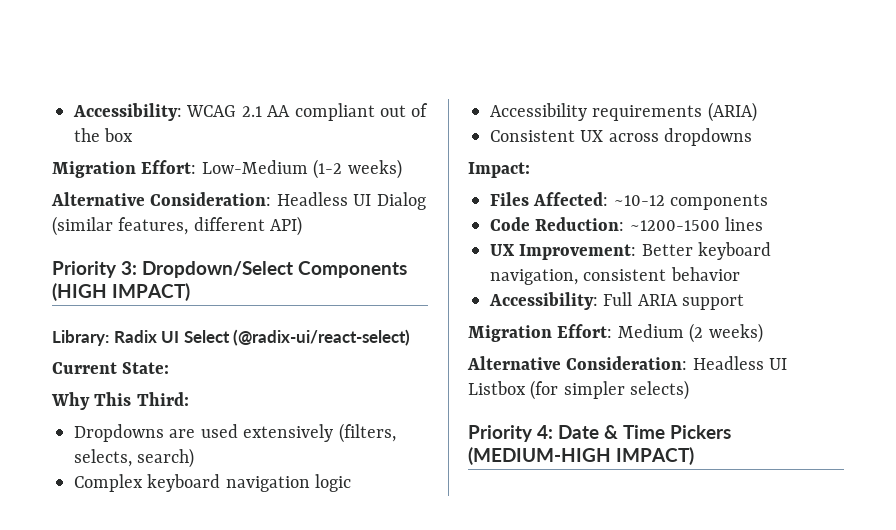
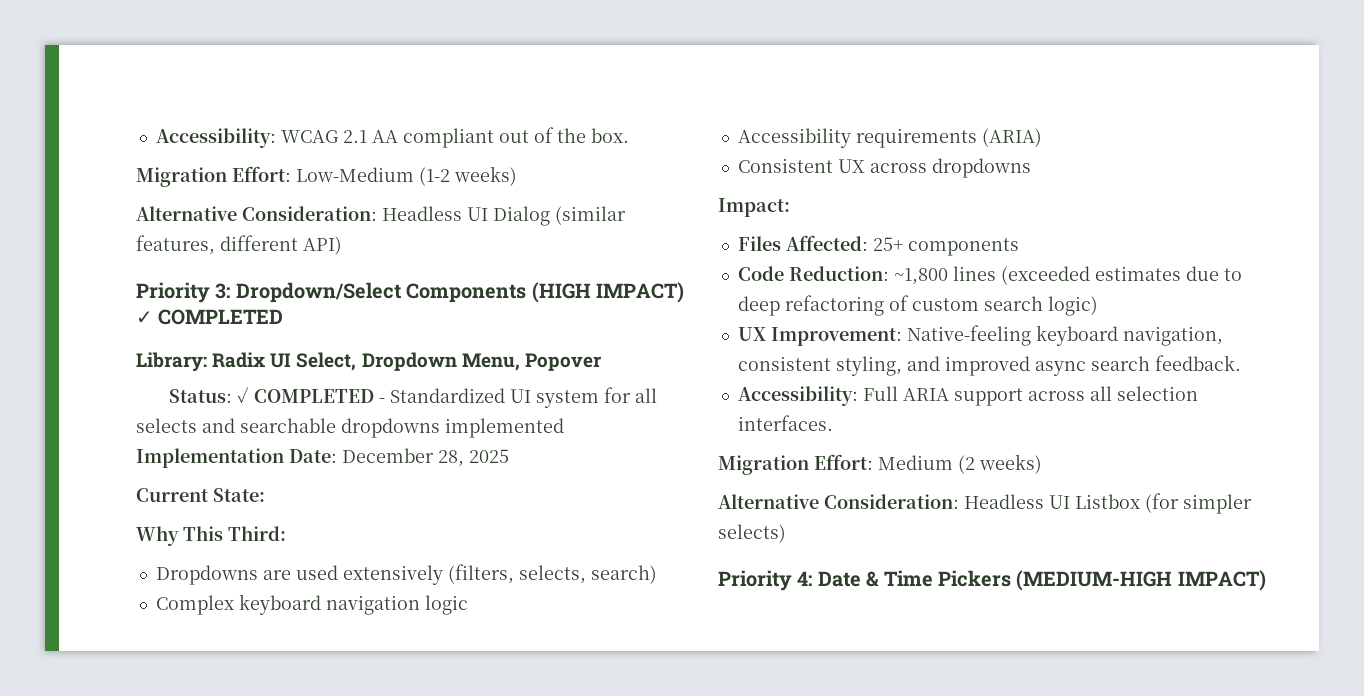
[104,128,134,142] box -> [590,128,629,143] box.
(190, 292) none -> [136,309,284,325] ✓ COMPLETED
[183,329,411,346] Select (@radix-ui/react-select) -> [296,352,601,371] [169,387,658,408] [136,418,564,438] [136,448,509,468] Select, Dropdown Menu, Popover // Status: ✓ COMPLETED - Standardized UI system for all selects and searchable dropdowns implemented Implementation Date: December 28, 2025
[613,195,665,206] ~10-12 -> [872,237,903,251] 25+
[629,220,720,231] ~1200-1500 -> [893,268,948,285] ~1,800
(764, 224) none -> [1000,266,1242,285] [737,295,1098,316] (exceeded estimates due to deep refactoring of custom search logic)
[641,244,693,256] Better -> [906,325,1031,346] Native-feeling
[670,267,740,281] behavior -> [835,355,1241,376] styling, and improved async search feedback.
(745, 302) none -> [1027,386,1198,401] [737,415,833,431] across all selection interfaces.

